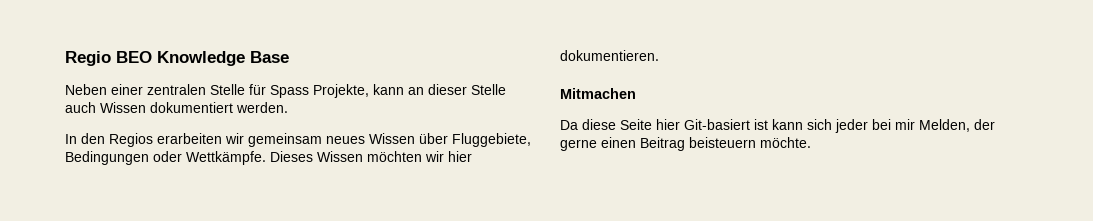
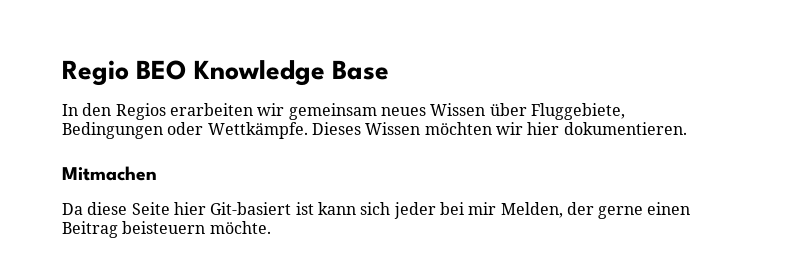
[65,84,506,98] [65,102,288,113] // Neben einer zentralen Stelle für Spass Projekte, kann an dieser Stelle auch Wissen dokumentiert werden. -> (390, 70) none

